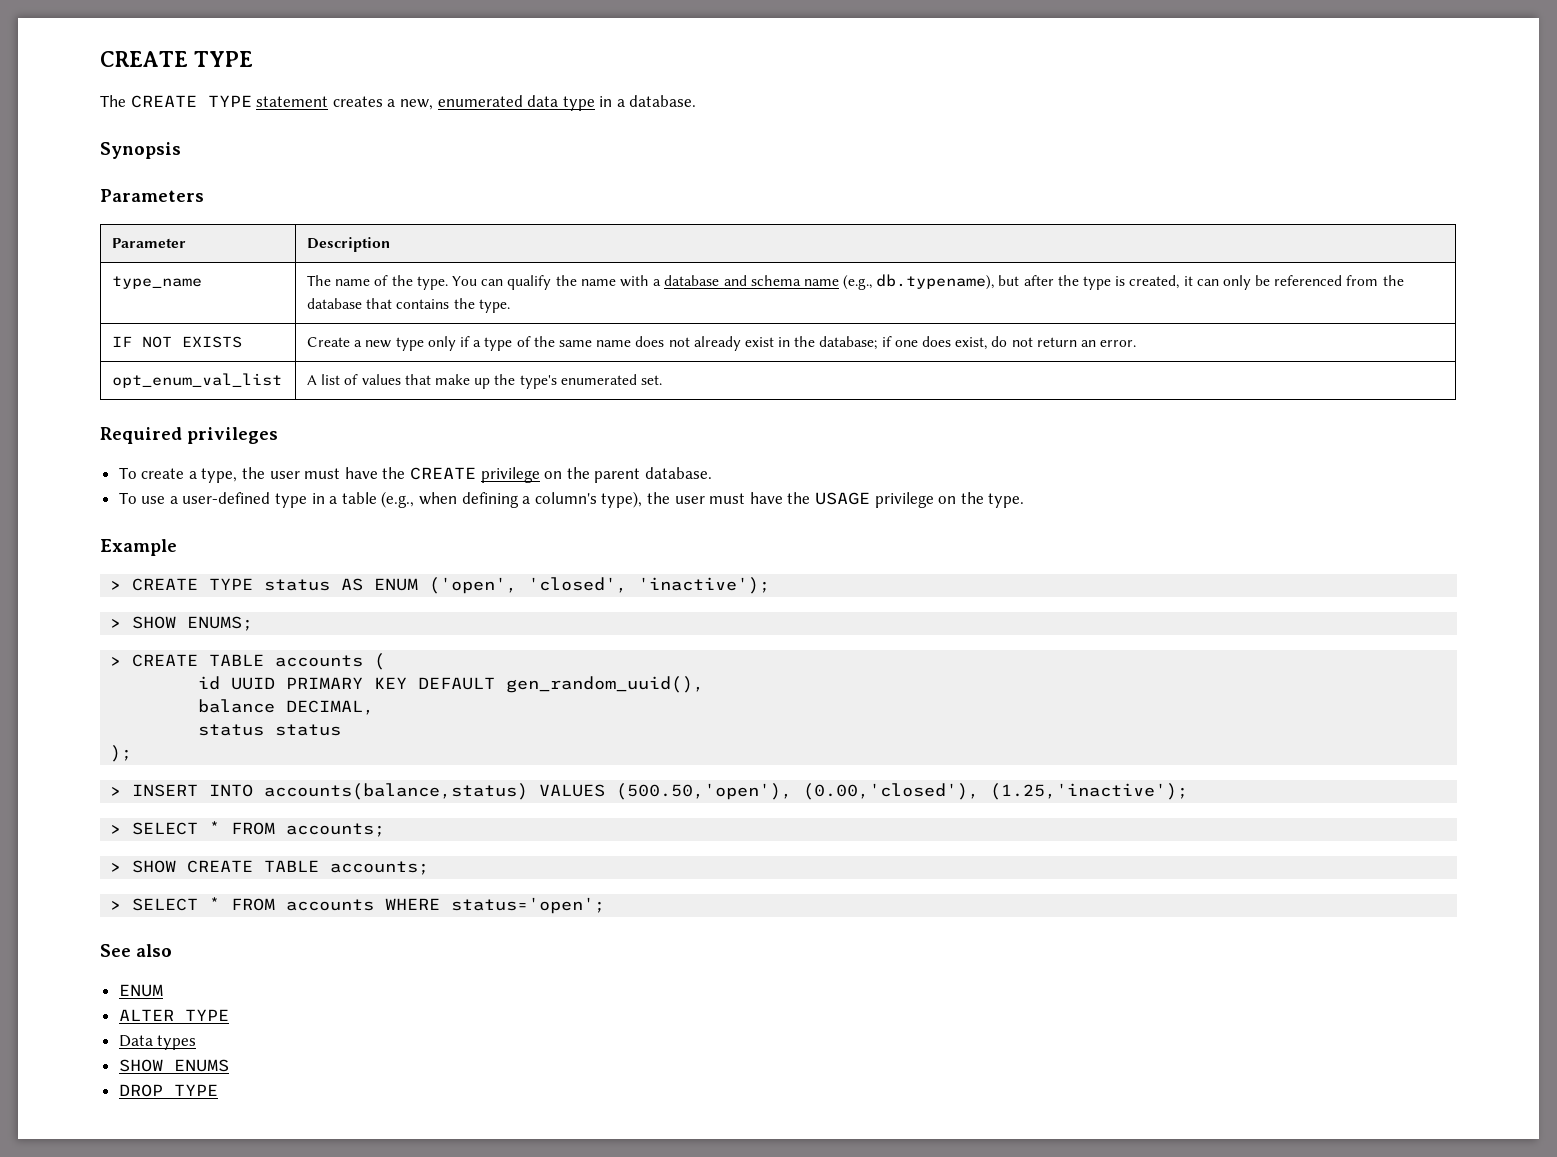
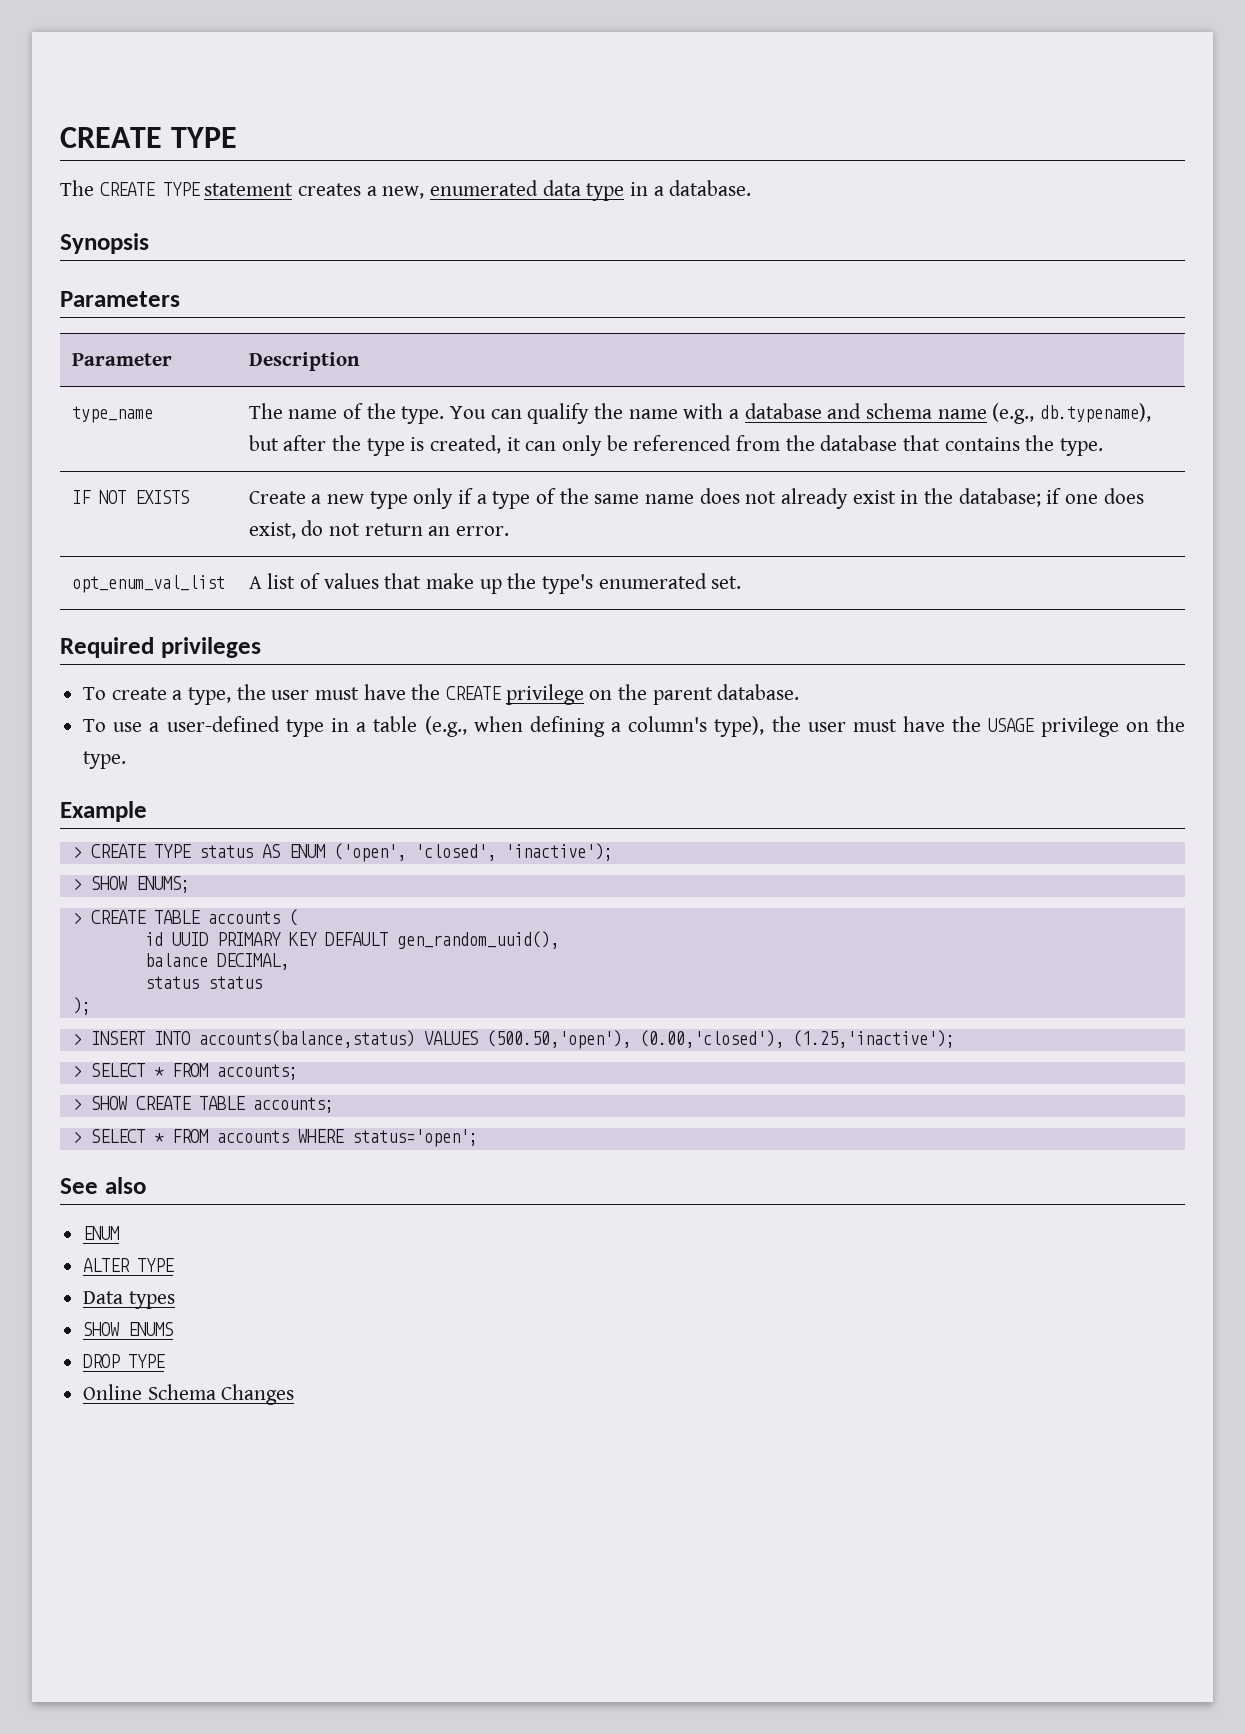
(218, 1090) none -> [83,1384,295,1405] // Online Schema Changes

